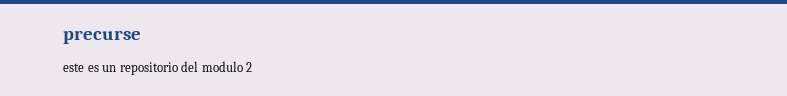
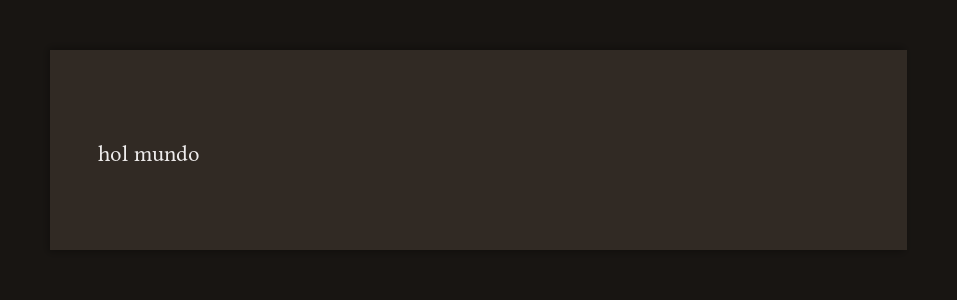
[63,30,141,44] [63,61,253,75] precurse // este es un repositorio del modulo 2 -> [98,145,201,162] hol mundo

